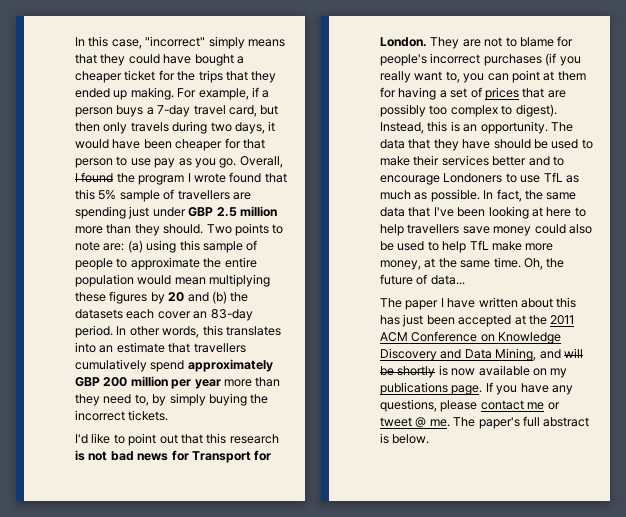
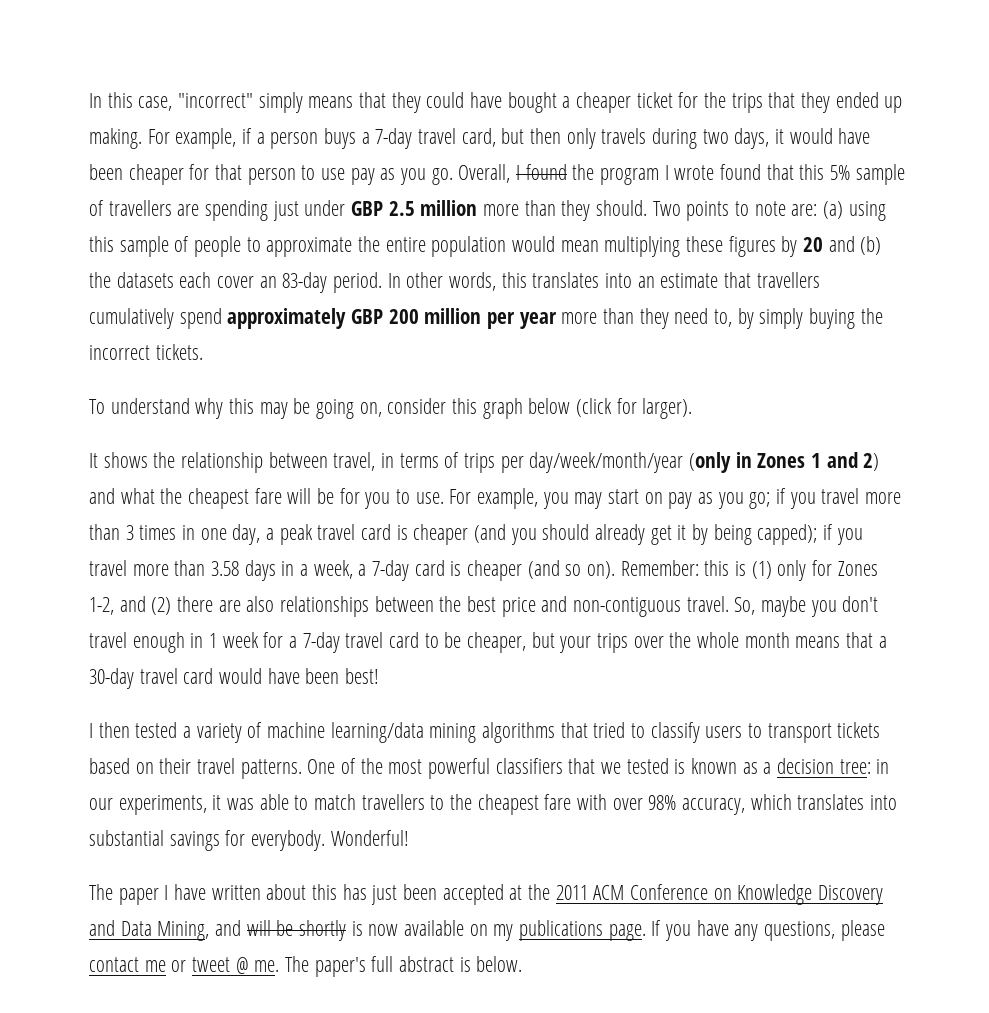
[75,433,279,446] [75,450,272,463] [380,36,574,49] [380,53,581,66] [380,70,586,83] [380,87,566,100] [380,104,557,117] [380,121,573,134] [380,139,593,151] [380,155,564,166] [380,172,579,185] [380,189,577,202] [380,206,586,219] [380,224,592,236] [380,240,554,253] [380,257,565,270] [380,274,465,285] I'd like to point out that this research is not bad news for Transport for London. They are not to blame for people's incorrect purchases (if you really want to, you can point at them for having a set of prices that are possibly too complex to digest). Instead, this is an opportunity. The data that they have should be used to make their services better and to encourage Londoners to use TfL as much as possible. In fact, the same data that I've been looking at here to help travellers save money could also be used to help TfL make more money, at the same time. Oh, the future of data... -> [89,398,693,419] [89,452,880,473] [89,488,902,509] [89,524,863,545] [89,560,878,581] [89,596,879,617] [89,632,887,653] [89,668,380,689] [89,722,881,743] [89,758,890,779] [89,794,898,815] [89,830,409,851] To understand why this may be going on, consider this graph below (click for larger). // It shows the relationship between travel, in terms of trips per day/week/month/year (only in Zones 1 and 2) and what the cheapest fare will be for you to use. For example, you may start on pay as you go; if you travel more than 3 times in one day, a peak travel card is cheaper (and you should already get it by being capped); if you travel more than 3.58 days in a week, a 7-day card is cheaper (and so on). Remember: this is (1) only for Zones 1-2, and (2) there are also relationships between the best price and non-contiguous travel. So, maybe you don't travel enough in 1 week for a 7-day travel card to be cheaper, but your trips over the whole month means that a 30-day travel card would have been best! // I then tested a variety of machine learning/data mining algorithms that tried to classify users to transport tickets based on their travel patterns. One of the most powerful classifiers that we tested is known as a decision tree: in our experiments, it was able to match travellers to the cheapest fare with over 98% accuracy, which translates into substantial savings for everybody. Wonderful!

